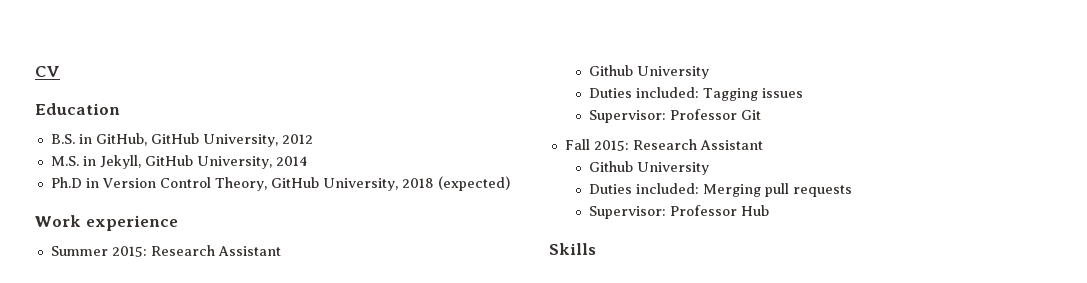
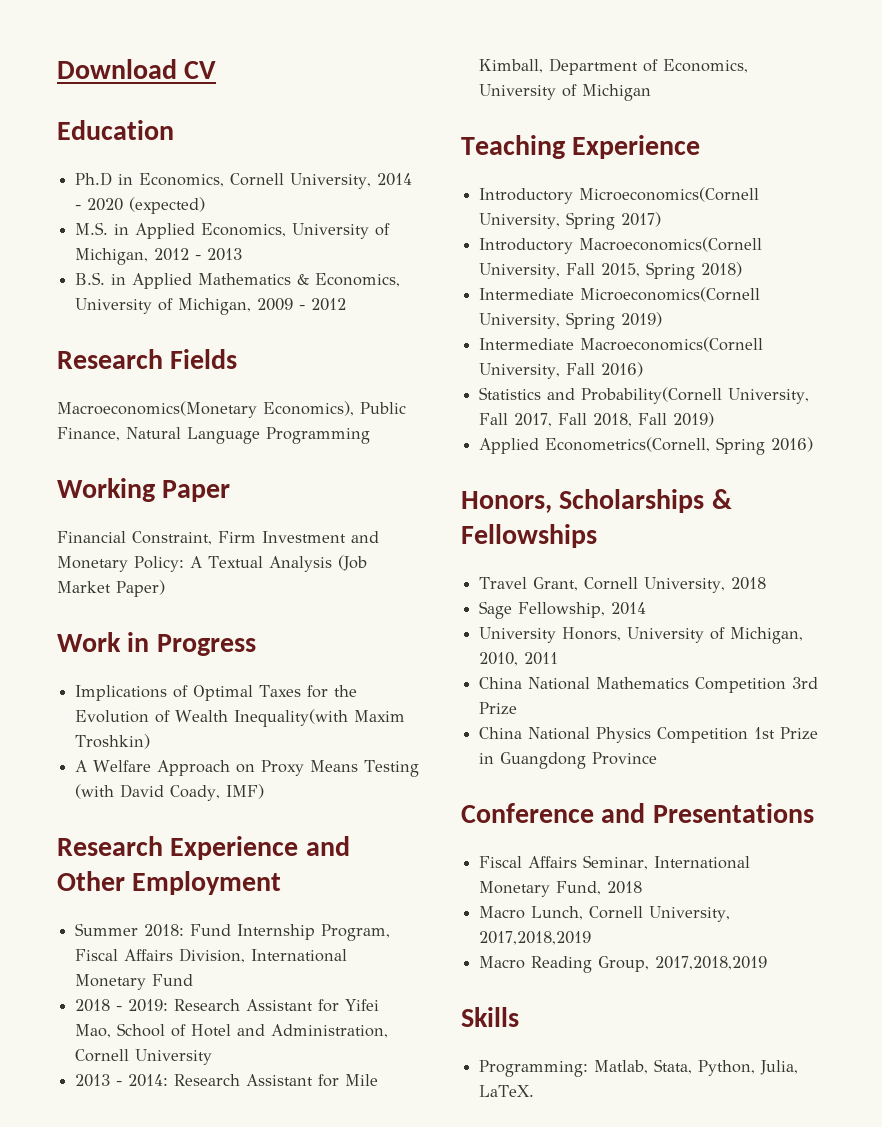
(35, 71) none -> [57,59,177,79] Download
[50,133,313,147] [50,155,308,169] [50,176,510,191] [35,215,178,231] [50,245,281,257] [589,65,710,79] [589,87,804,101] [589,109,762,123] [564,139,763,151] [589,161,710,175] [589,183,853,197] [589,205,770,219] [549,243,596,255] B.S. in GitHub, GitHub University, 2012 // M.S. in Jekyll, GitHub University, 2014 // Ph.D in Version Control Theory, GitHub University, 2018 (expected) // Work experience // Summer 2015: Research Assistant // Github University // Duties included: Tagging issues // Supervisor: Professor Git // Fall 2015: Research Assistant // Github University // Duties included: Merging pull requests // Supervisor: Professor Hub // Skills -> [75,172,413,189] [75,197,206,214] [75,222,391,239] [75,248,243,265] [75,272,401,289] [75,298,347,315] [57,349,238,369] [57,401,406,418] [57,427,370,444] [57,478,231,502] [57,531,379,545] [57,555,367,572] [57,580,165,597] [57,632,256,656] [75,685,358,701] [75,709,406,727] [75,734,151,749] [75,760,420,777] [75,784,265,801] [57,836,350,860] [57,871,282,895] [75,923,391,941] [75,948,348,963] [75,974,194,990] [75,999,380,1012] [75,1023,389,1038] [75,1049,213,1065] [75,1074,379,1087] [479,58,749,75] [479,84,652,101] [461,135,701,159] [479,187,760,204] [479,212,662,230] [479,237,763,254] [479,262,743,280] [479,287,761,302] [479,312,663,330] [479,337,764,352] [479,362,644,379] [479,387,810,404] [479,412,715,427] [479,437,814,455] [461,489,732,513] [461,524,597,548] [479,577,767,593] [479,601,647,619] [479,627,804,644] [479,652,559,666] [479,677,819,693] [479,702,518,715] [479,727,819,743] [479,752,658,769] [461,803,814,823] [479,855,751,870] [479,881,643,897] [479,906,731,922] [479,931,592,945] [479,956,768,973] [461,1007,519,1027] [479,1059,799,1077] [479,1085,535,1097] Ph.D in Economics, Cornell University, 2014 - 2020 (expected) // M.S. in Applied Economics, University of Michigan, 2012 - 2013 // B.S. in Applied Mathematics & Economics, University of Michigan, 2009 - 2012 // Research Fields // Macroeconomics(Monetary Economics), Public Finance, Natural Language Programming // Working Paper // Financial Constraint, Firm Investment and Monetary Policy: A Textual Analysis (Job Market Paper) // Work in Progress // Implications of Optimal Taxes for the Evolution of Wealth Inequality(with Maxim Troshkin) // A Welfare Approach on Proxy Means Testing (with David Coady, IMF) // Research Experience and Other Employment // Summer 2018: Fund Internship Program, Fiscal Affairs Division, International Monetary Fund // 2018 - 2019: Research Assistant for Yifei Mao, School of Hotel and Administration, Cornell University // 2013 - 2014: Research Assistant for Mile Kimball, Department of Economics, University of Michigan // Teaching Experience // Introductory Microeconomics(Cornell University, Spring 2017) // Introductory Macroeconomics(Cornell University, Fall 2015, Spring 2018) // Intermediate Microeconomics(Cornell University, Spring 2019) // Intermediate Macroeconomics(Cornell University, Fall 2016) // Statistics and Probability(Cornell University, Fall 2017, Fall 2018, Fall 2019) // Applied Econometrics(Cornell, Spring 2016) // Honors, Scholarships & Fellowships // Travel Grant, Cornell University, 2018 // Sage Fellowship, 2014 // University Honors, University of Michigan, 2010, 2011 // China National Mathematics Competition 3rd Prize // China National Physics Competition 1st Prize in Guangdong Province // Conference and Presentations // Fiscal Affairs Seminar, International Monetary Fund, 2018 // Macro Lunch, Cornell University, 2017,2018,2019 // Macro Reading Group, 2017,2018,2019 // Skills // Programming: Matlab, Stata, Python, Julia, LaTeX.

